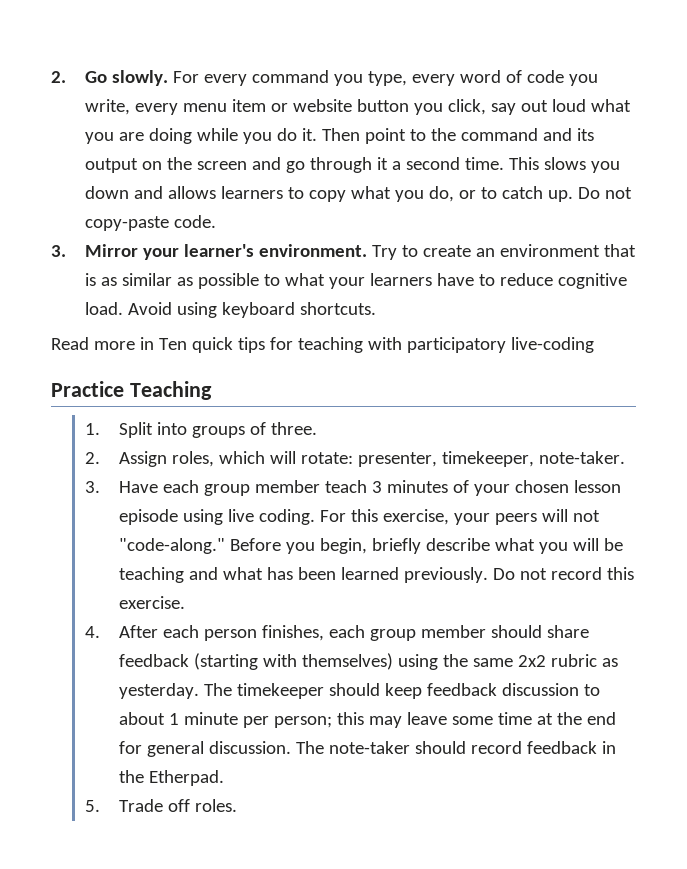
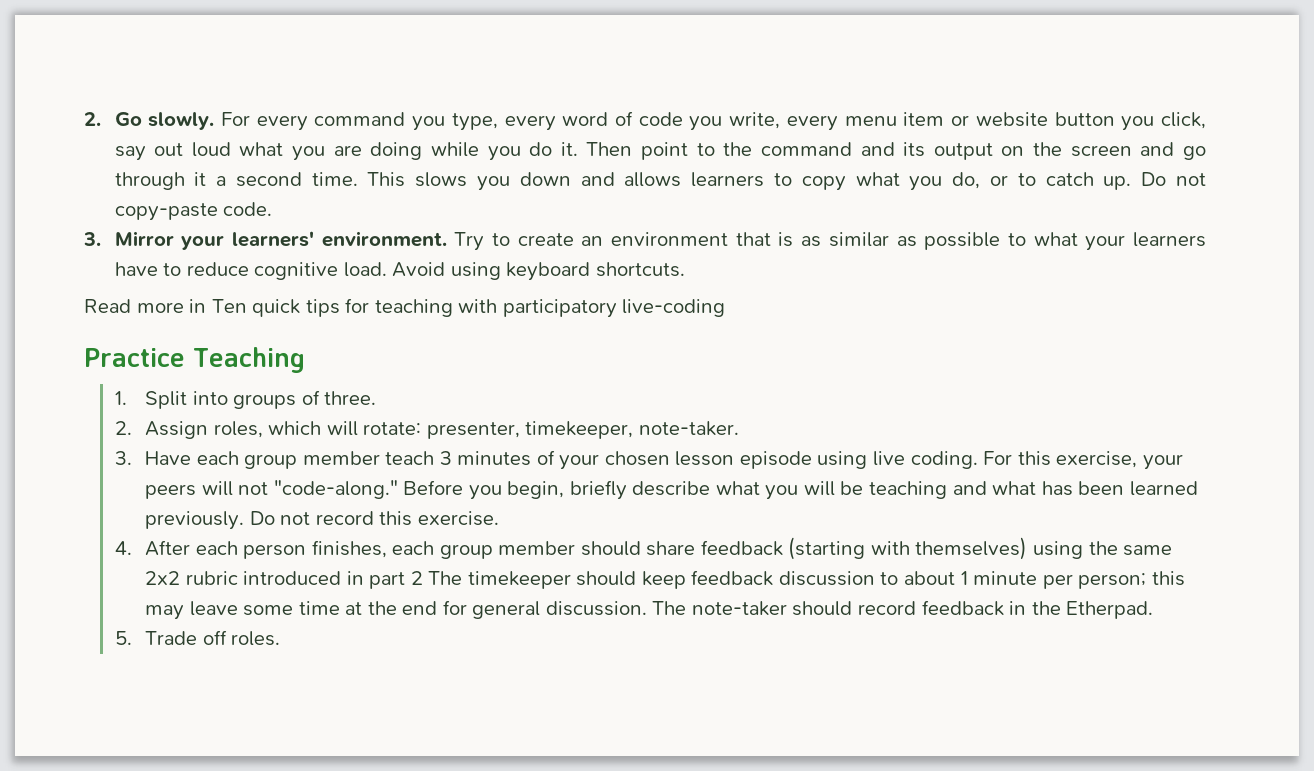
[183,244,254,257] learner's -> [231,231,314,247] learners'
[601,658,618,667] [118,683,199,699] as yesterday. -> [243,571,423,589] introduced in part 2

